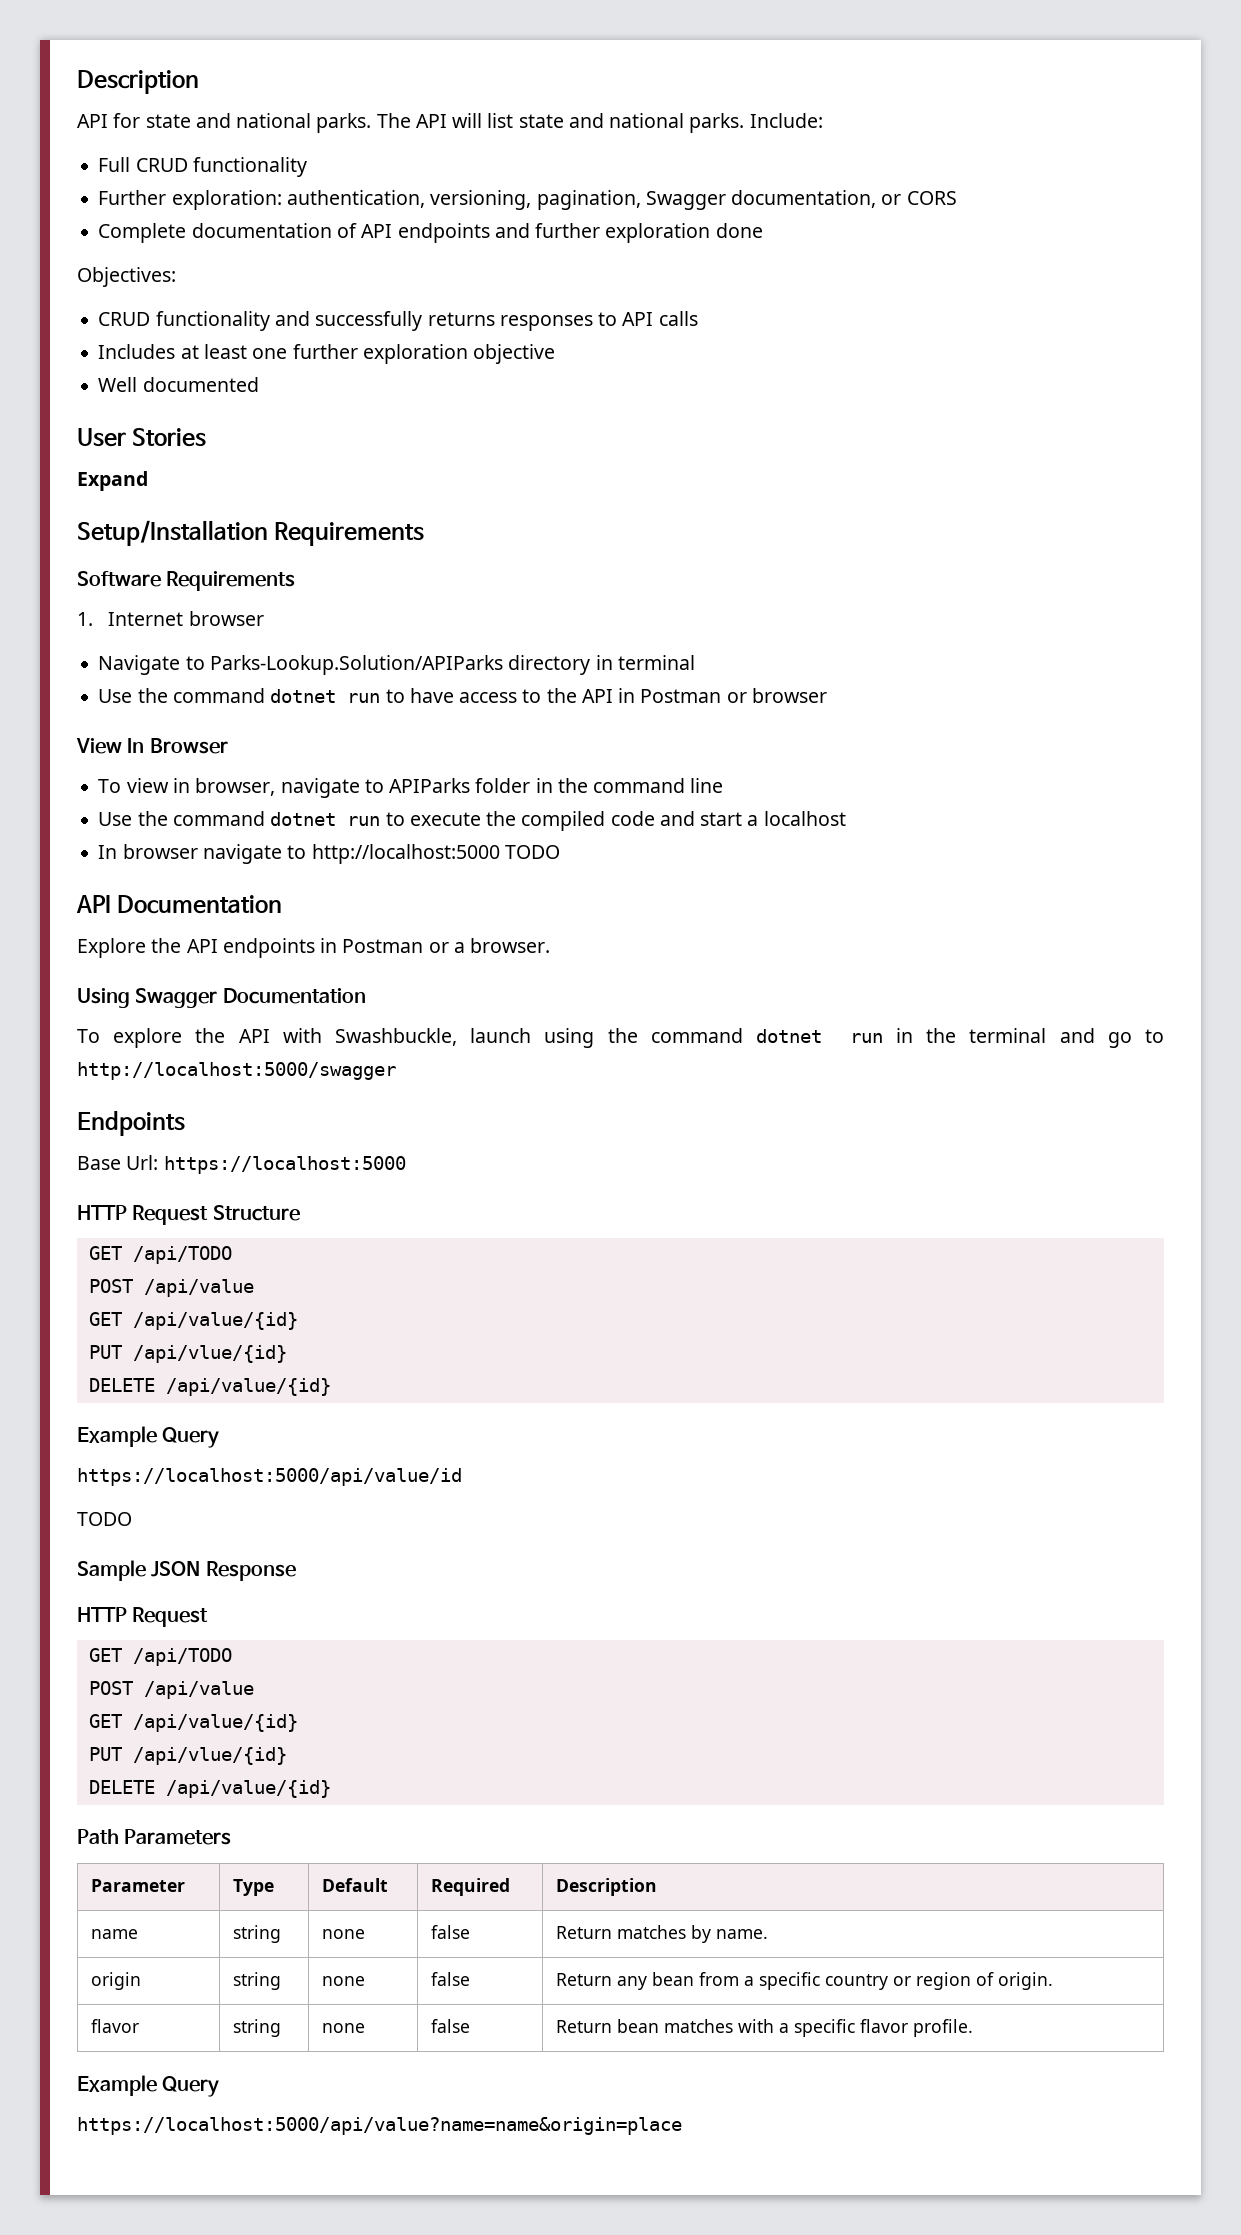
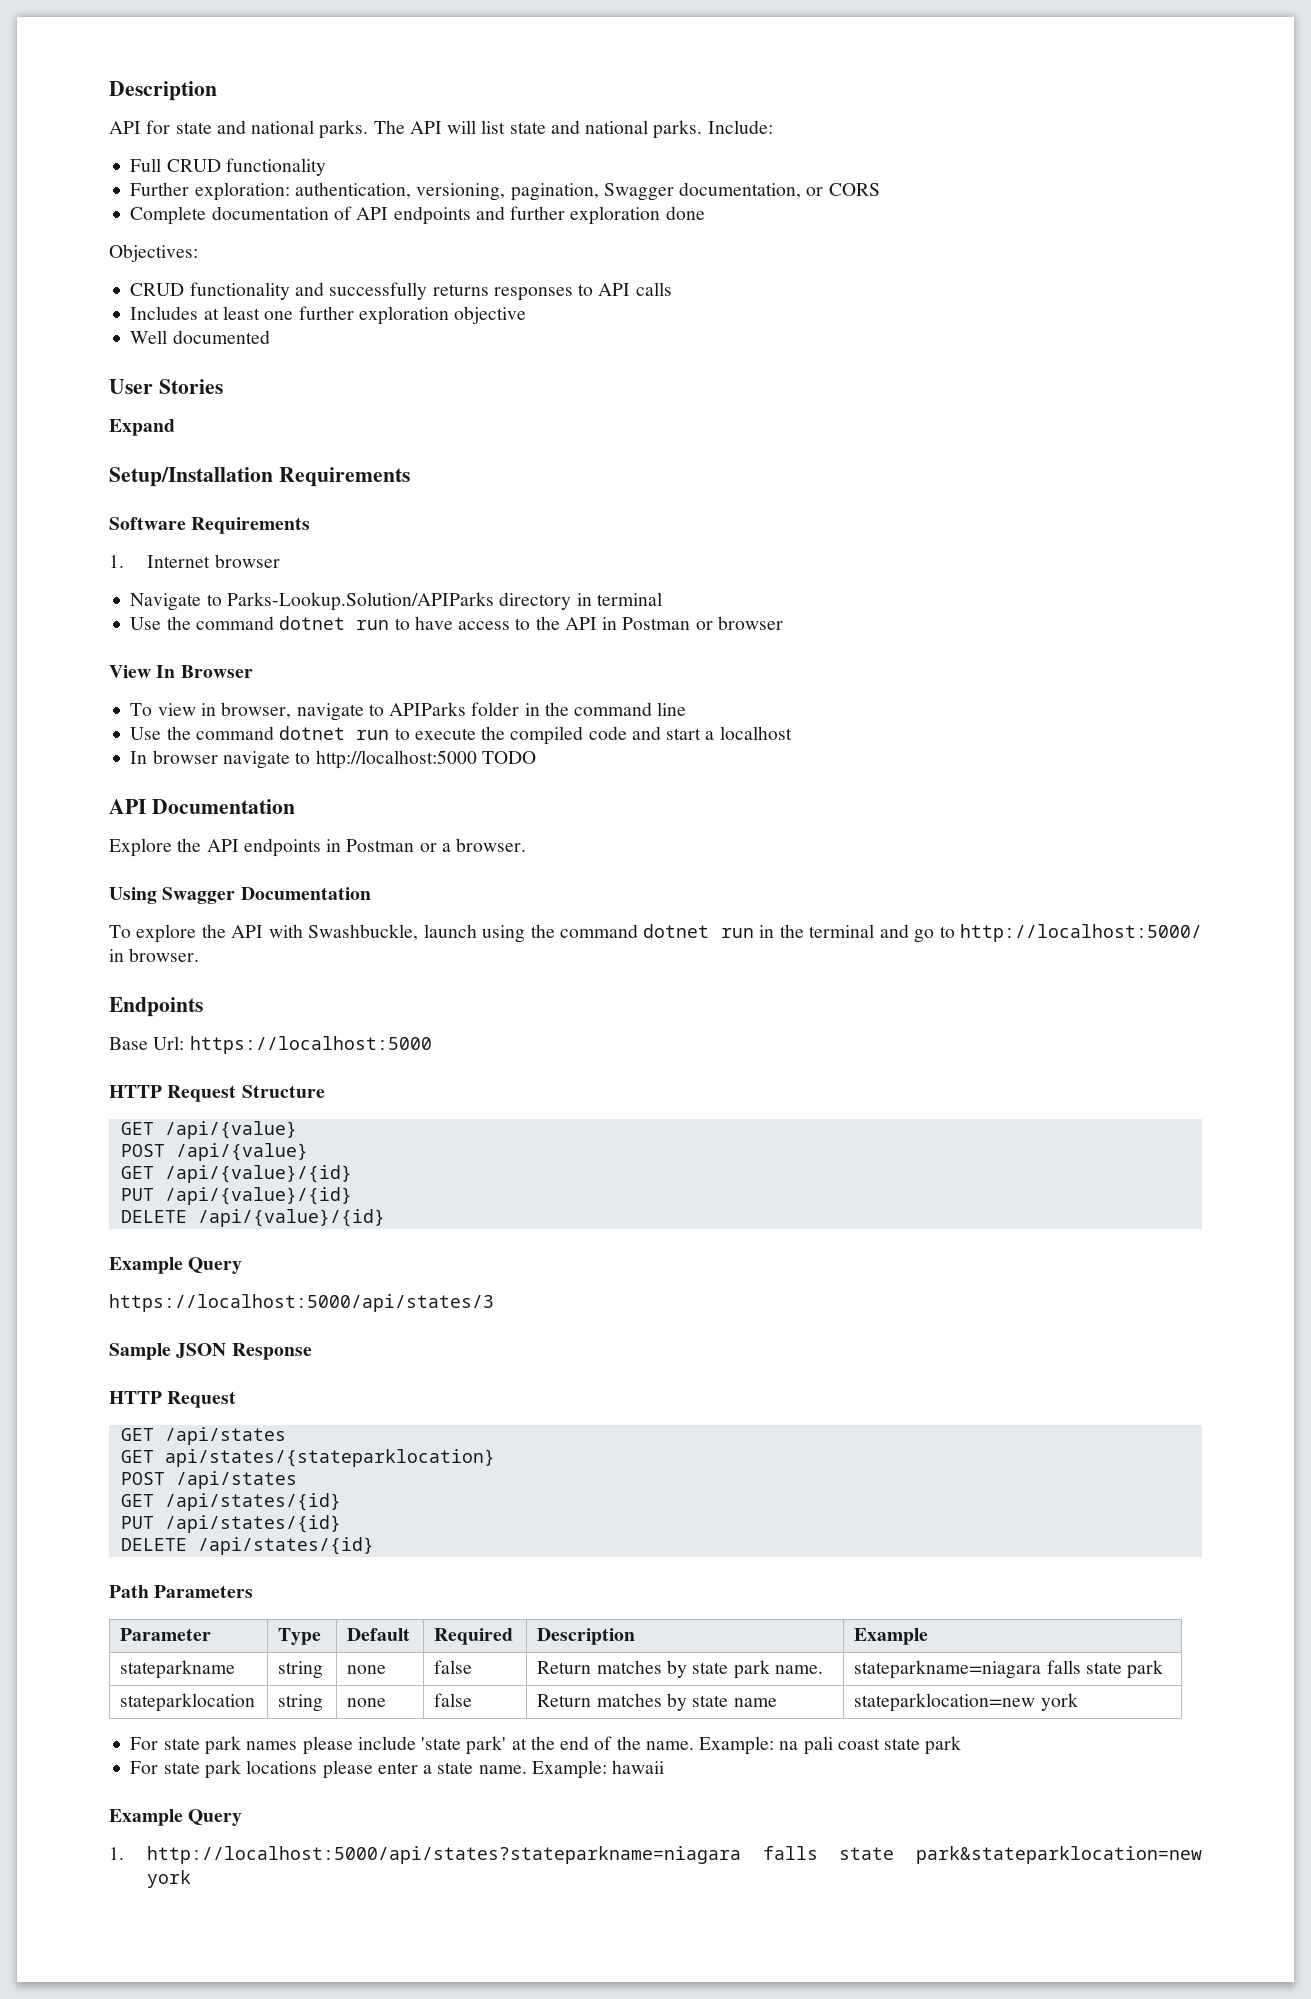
[77,1062,396,1080] http://localhost:5000/swagger -> [959,924,1202,942] [109,948,200,962] http://localhost:5000/ in browser.
[132,1246,232,1264] [88,1279,254,1297] [88,1312,298,1330] [88,1345,287,1363] [88,1378,331,1396] [77,1426,220,1448] [77,1468,462,1486] [77,1512,132,1526] /api/TODO // POST /api/value // GET /api/value/{id} // PUT /api/vlue/{id} // DELETE /api/value/{id} // Example Query // https://localhost:5000/api/value/id // TODO -> [164,1121,297,1139] [120,1143,308,1161] [120,1165,352,1183] [120,1187,352,1205] [120,1209,385,1227] [109,1257,243,1274] [109,1294,494,1312] /api/{value} // POST /api/{value} // GET /api/{value}/{id} // PUT /api/{value}/{id} // DELETE /api/{value}/{id} // Example Query // https://localhost:5000/api/states/3
[132,1648,232,1666] [88,1681,254,1699] [88,1714,298,1732] [88,1747,287,1765] [88,1780,331,1798] /api/TODO // POST /api/value // GET /api/value/{id} // PUT /api/vlue/{id} // DELETE /api/value/{id} -> [164,1427,286,1445] [120,1449,495,1467] [120,1471,297,1489] [120,1493,341,1511] [120,1515,341,1533] [120,1537,374,1555] /api/states // GET api/states/{stateparklocation} // POST /api/states // GET /api/states/{id} // PUT /api/states/{id} // DELETE /api/states/{id}
[91,1929,139,1939] [233,1925,282,1943] [322,1929,366,1939] [431,1925,471,1939] [556,1925,769,1943] [91,1972,142,1990] [233,1972,282,1990] [322,1976,366,1986] [431,1972,471,1986] [556,1972,1054,1990] [91,2019,140,2033] [233,2019,282,2037] [322,2023,366,2033] [431,2019,471,2033] [556,2019,974,2037] [77,2075,220,2097] [77,2117,682,2135] // name | string | none | false | Return matches by name. // origin | string | none | false | Return any bean from a specific country or region of origin. // flavor | string | none | false | Return bean matches with a specific flavor profile. // Example Query // https://localhost:5000/api/value?name=name&origin=place -> [854,1628,929,1645] [120,1660,236,1679] [278,1661,324,1679] [347,1665,387,1674] [434,1660,473,1674] [537,1660,823,1679] [854,1660,1164,1679] [120,1693,256,1712] [278,1694,324,1712] [347,1698,387,1707] [434,1693,473,1707] [537,1693,777,1711] [854,1693,1078,1712] [130,1736,962,1755] [130,1760,665,1779] [109,1809,243,1826] [109,1846,1202,1864] [147,1870,192,1888] | Example // stateparkname | string | none | false | Return matches by state park name. | stateparkname=niagara falls state park // stateparklocation | string | none | false | Return matches by state name | stateparklocation=new york // For state park names please include 'state park' at the end of the name. Example: na pali coast state park // For state park locations please enter a state name. Example: hawaii // Example Query // 1. http://localhost:5000/api/states?stateparkname=niagara falls state park&stateparklocation=new york

